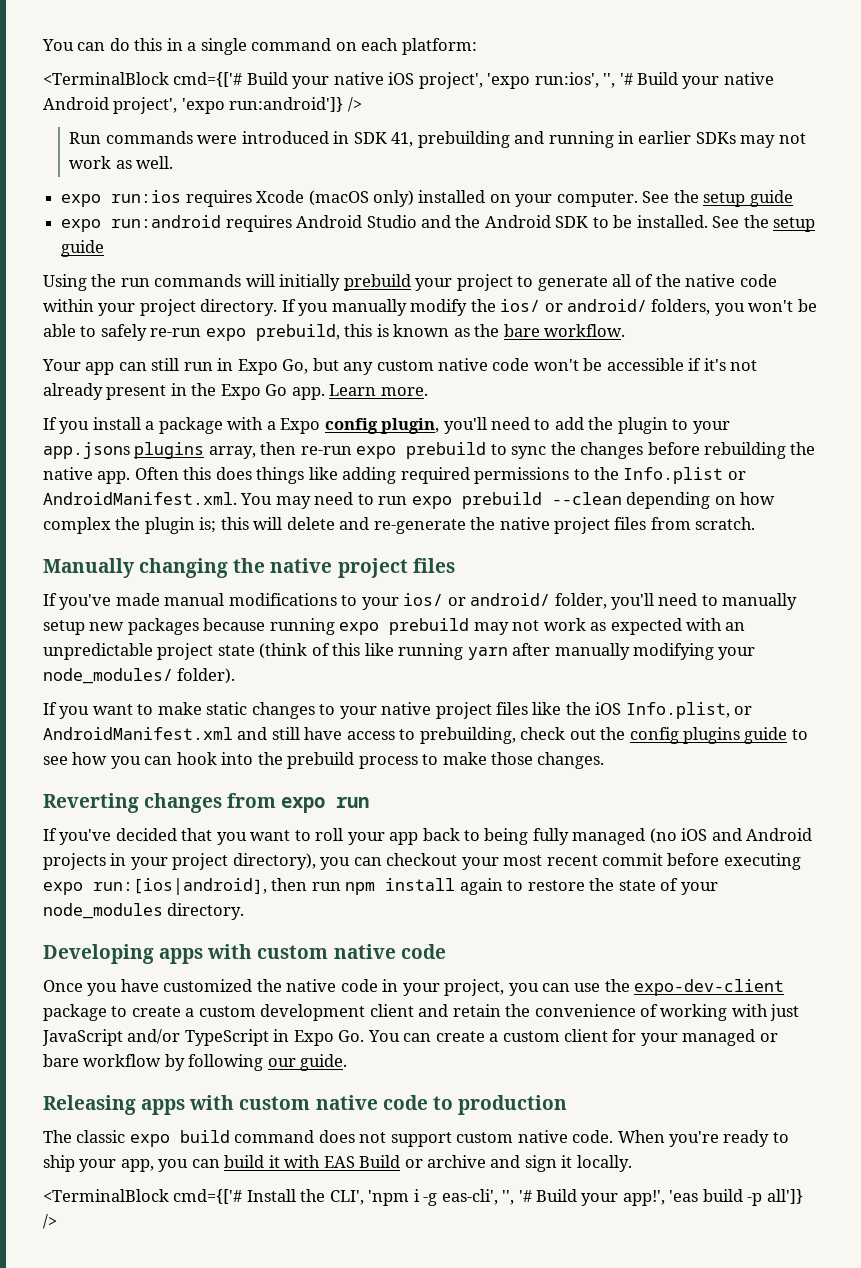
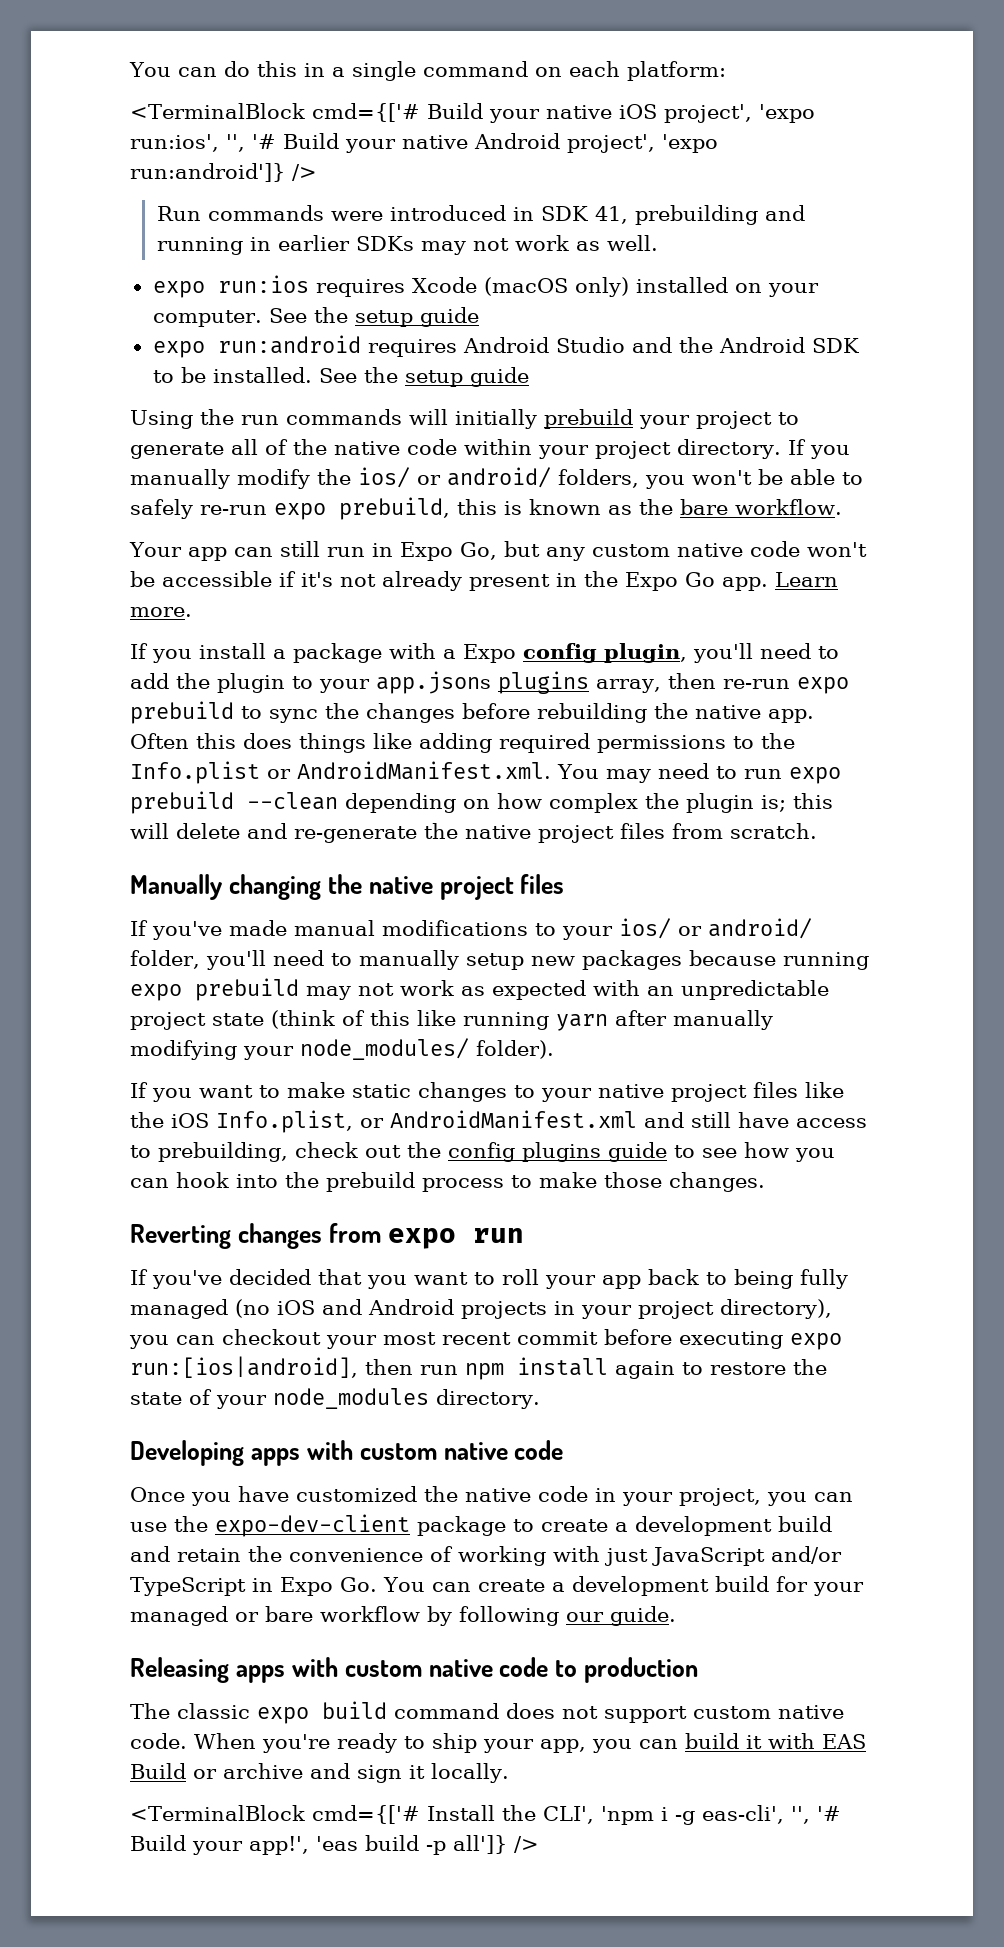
[198,1004,414,1021] custom development client -> [635,1516,832,1536] development build
[502,1029,609,1042] custom client -> [571,1576,769,1596] development build

